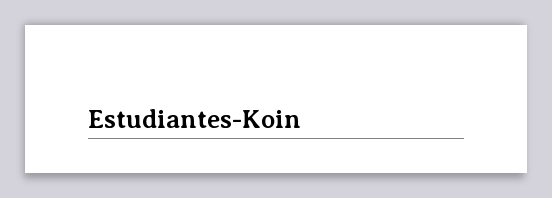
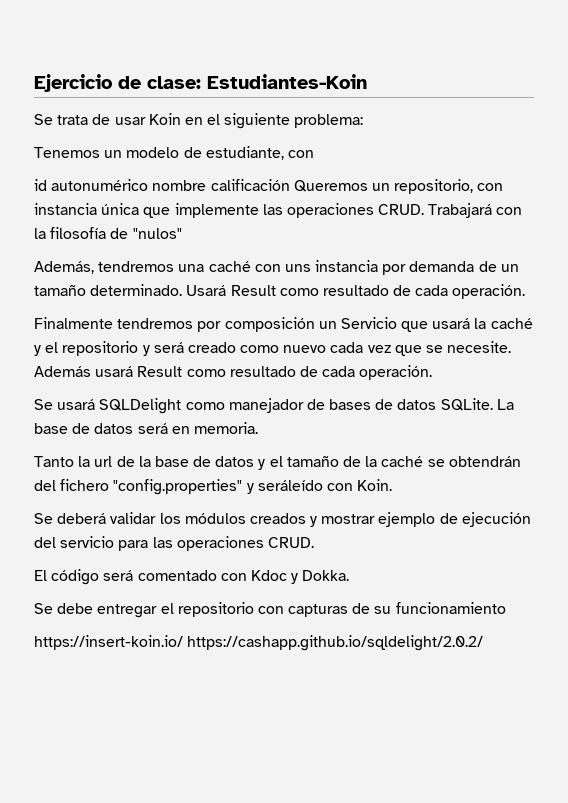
[88,109,301,128] Estudiantes-Koin -> [34,74,367,92] [34,113,364,129] [34,146,314,160] [34,179,504,194] [34,203,523,218] [34,227,182,239] [34,260,519,275] [34,284,526,299] [34,317,533,332] [34,341,512,356] [34,365,433,380] [34,398,514,414] [34,422,258,434] [34,456,521,470] [34,479,393,495] [34,512,531,527] [34,536,314,551] [34,569,350,585] [34,602,506,618] [34,635,484,651] Ejercicio de clase: Estudiantes-Koin // Se trata de usar Koin en el siguiente problema: // Tenemos un modelo de estudiante, con // id autonumérico nombre calificación Queremos un repositorio, con instancia única que implemente las operaciones CRUD. Trabajará con la filosofía de "nulos" // Además, tendremos una caché con uns instancia por demanda de un tamaño determinado. Usará Result como resultado de cada operación. // Finalmente tendremos por composición un Servicio que usará la caché y el repositorio y será creado como nuevo cada vez que se necesite. Además usará Result como resultado de cada operación. // Se usará SQLDelight como manejador de bases de datos SQLite. La base de datos será en memoria. // Tanto la url de la base de datos y el tamaño de la caché se obtendrán del fichero "config.properties" y seráleído con Koin. // Se deberá validar los módulos creados y mostrar ejemplo de ejecución del servicio para las operaciones CRUD. // El código será comentado con Kdoc y Dokka. // Se debe entregar el repositorio con capturas de su funcionamiento // https://insert-koin.io/ https://cashapp.github.io/sqldelight/2.0.2/

